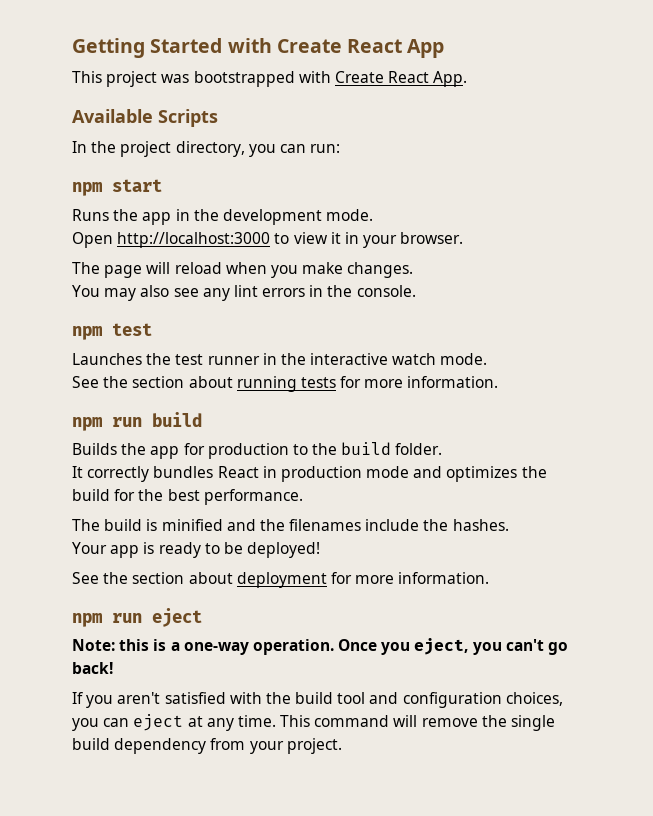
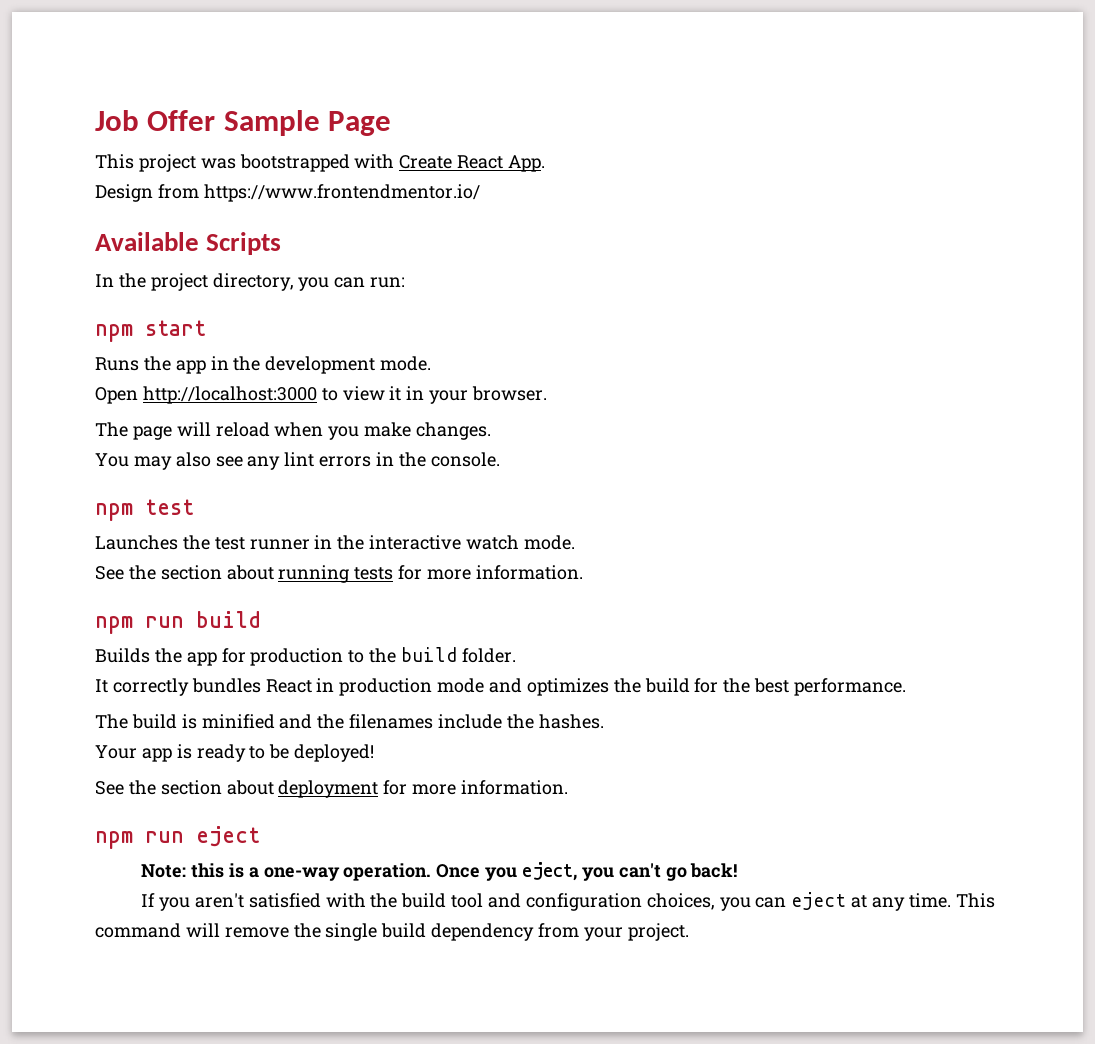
[72,38,445,58] Getting Started with Create React App -> [95,110,392,136] Job Offer Sample Page
(468, 79) none -> [95,184,480,202] // Design from https://www.frontendmentor.io/

